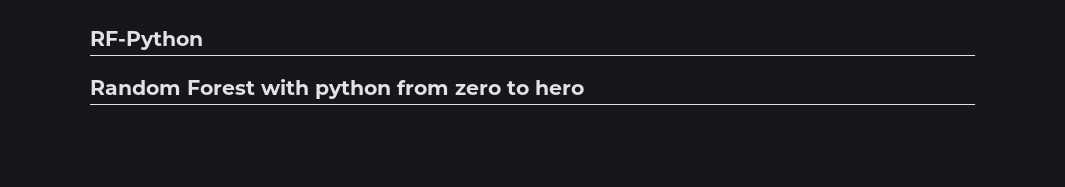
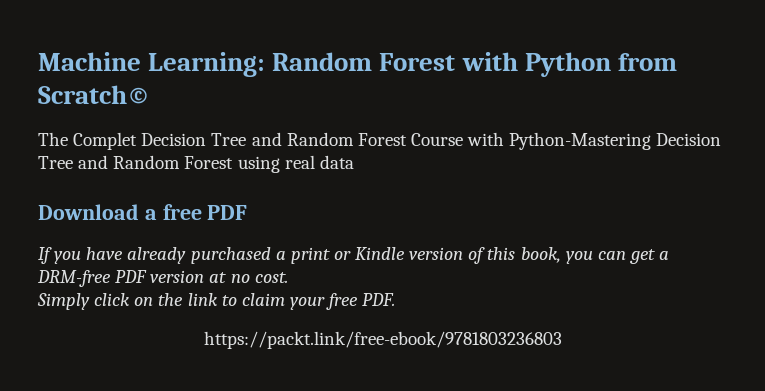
[90,31,203,50] RF-Python // -> [38,52,266,77] Machine Learning:
[315,80,584,99] python from zero to hero -> [524,52,677,77] [38,85,150,104] [38,132,722,150] [38,155,354,173] [38,204,248,220] [38,247,670,264] [37,270,288,287] [37,293,396,310] [203,331,562,349] Python from Scratch© // The Complet Decision Tree and Random Forest Course with Python-Mastering Decision Tree and Random Forest using real data // Download a free PDF // If you have already purchased a print or Kindle version of this book, you can get a DRM-free PDF version at no cost. // Simply click on the link to claim your free PDF. // https://packt.link/free-ebook/9781803236803

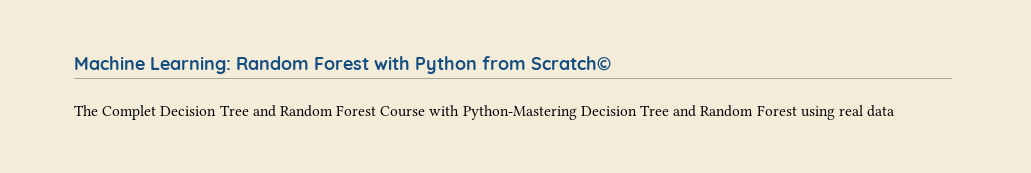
[38,204,248,220] [38,247,670,264] [37,270,288,287] [37,293,396,310] [203,331,562,349] // Download a free PDF // If you have already purchased a print or Kindle version of this book, you can get a DRM-free PDF version at no cost. // Simply click on the link to claim your free PDF. // https://packt.link/free-ebook/9781803236803 -> (896, 111) none

